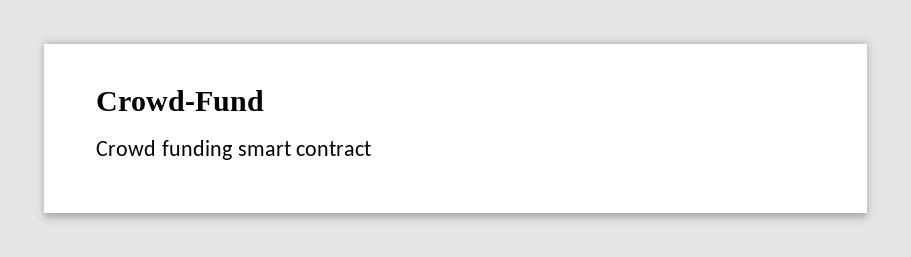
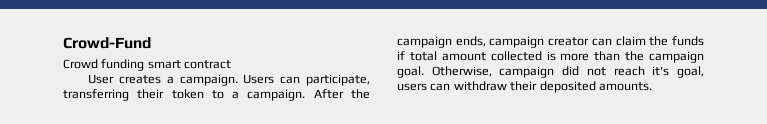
(372, 148) none -> [88,74,370,86] [63,89,370,101] [397,36,704,48] [397,51,704,63] [397,66,704,78] [397,81,652,93] // User creates a campaign. Users can participate, transferring their token to a campaign. After the campaign ends, campaign creator can claim the funds if total amount collected is more than the campaign goal. Otherwise, campaign did not reach it's goal, users can withdraw their deposited amounts.

